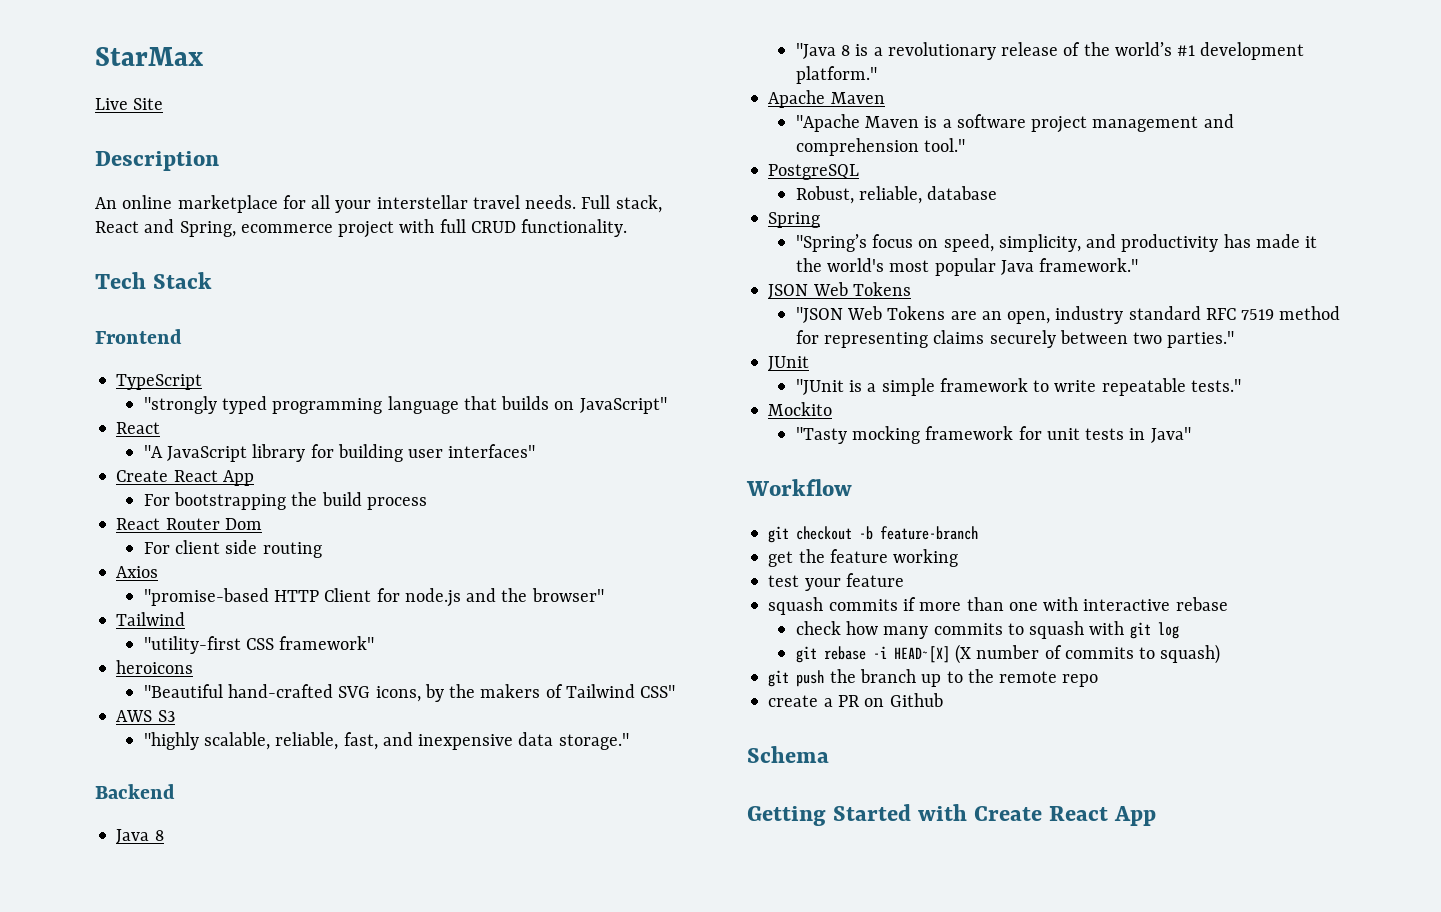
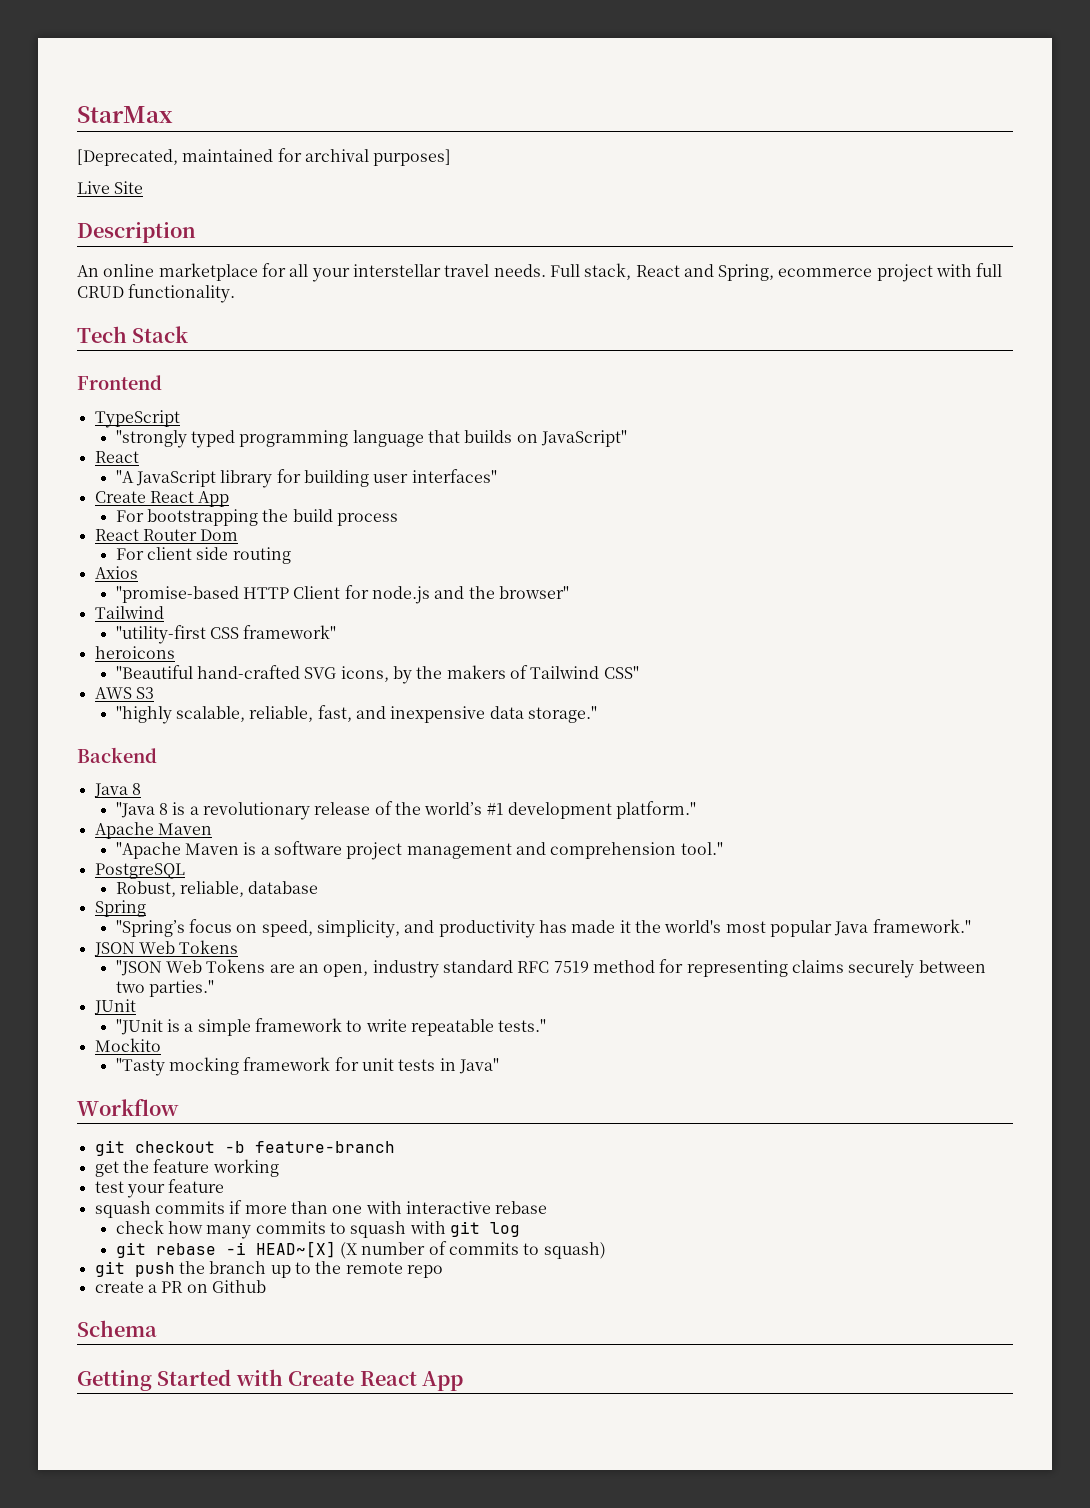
(203, 56) none -> [77,148,452,166] // [Deprecated, maintained for archival purposes]

